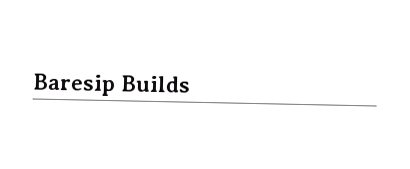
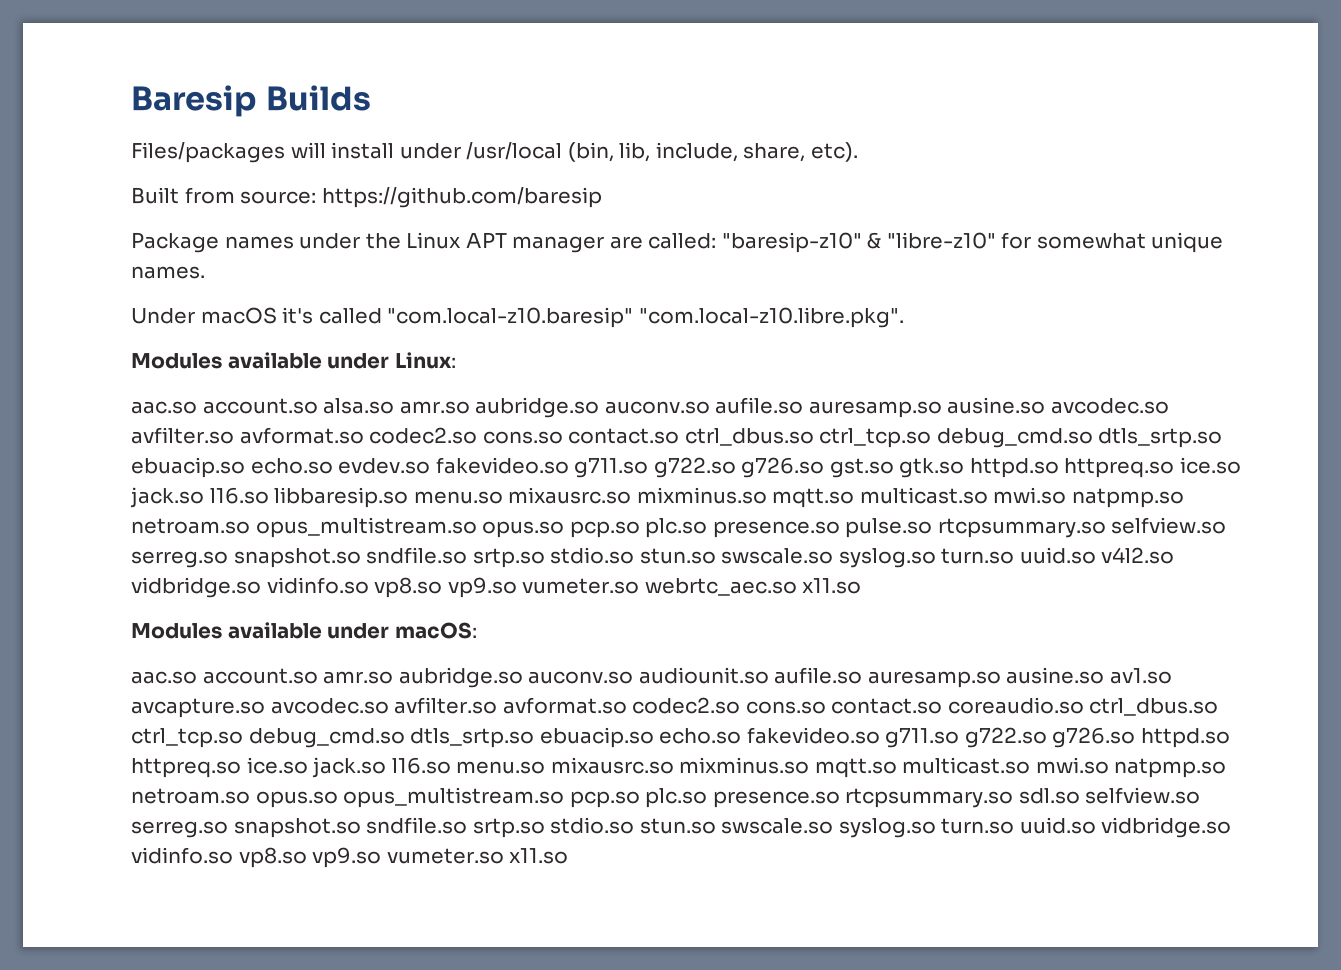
(192, 84) none -> [131,142,858,163] [131,187,602,208] [131,232,1224,253] [131,266,205,279] [131,307,904,328] [131,352,456,369] [131,397,1169,418] [131,427,1223,448] [131,457,1241,478] [130,487,1184,508] [131,517,1227,538] [131,547,1175,568] [131,577,862,598] [131,622,477,639] [131,667,1172,688] [131,697,1219,718] [131,727,1230,748] [131,757,1227,778] [131,787,1201,808] [131,817,1232,838] [131,847,569,868] // Files/packages will install under /usr/local (bin, lib, include, share, etc). // Built from source: https://github.com/baresip // Package names under the Linux APT manager are called: "baresip-z10" & "libre-z10" for somewhat unique names. // Under macOS it's called "com.local-z10.baresip" "com.local-z10.libre.pkg". // Modules available under Linux: // aac.so account.so alsa.so amr.so aubridge.so auconv.so aufile.so auresamp.so ausine.so avcodec.so avfilter.so avformat.so codec2.so cons.so contact.so ctrl_dbus.so ctrl_tcp.so debug_cmd.so dtls_srtp.so ebuacip.so echo.so evdev.so fakevideo.so g711.so g722.so g726.so gst.so gtk.so httpd.so httpreq.so ice.so jack.so l16.so libbaresip.so menu.so mixausrc.so mixminus.so mqtt.so multicast.so mwi.so natpmp.so netroam.so opus_multistream.so opus.so pcp.so plc.so presence.so pulse.so rtcpsummary.so selfview.so serreg.so snapshot.so sndfile.so srtp.so stdio.so stun.so swscale.so syslog.so turn.so uuid.so v4l2.so vidbridge.so vidinfo.so vp8.so vp9.so vumeter.so webrtc_aec.so x11.so // Modules available under macOS: // aac.so account.so amr.so aubridge.so auconv.so audiounit.so aufile.so auresamp.so ausine.so av1.so avcapture.so avcodec.so avfilter.so avformat.so codec2.so cons.so contact.so coreaudio.so ctrl_dbus.so ctrl_tcp.so debug_cmd.so dtls_srtp.so ebuacip.so echo.so fakevideo.so g711.so g722.so g726.so httpd.so httpreq.so ice.so jack.so l16.so menu.so mixausrc.so mixminus.so mqtt.so multicast.so mwi.so natpmp.so netroam.so opus.so opus_multistream.so pcp.so plc.so presence.so rtcpsummary.so sdl.so selfview.so serreg.so snapshot.so sndfile.so srtp.so stdio.so stun.so swscale.so syslog.so turn.so uuid.so vidbridge.so vidinfo.so vp8.so vp9.so vumeter.so x11.so

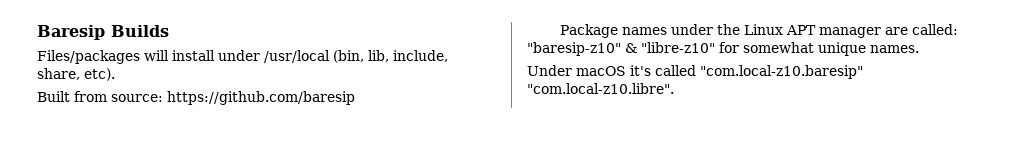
[638,307,904,328] [131,352,456,369] [131,397,1169,418] [131,427,1223,448] [131,457,1241,478] [130,487,1184,508] [131,517,1227,538] [131,547,1175,568] [131,577,862,598] [131,622,477,639] [131,667,1172,688] [131,697,1219,718] [131,727,1230,748] [131,757,1227,778] [131,787,1201,808] [131,817,1232,838] [131,847,569,868] "com.local-z10.libre.pkg". // Modules available under Linux: // aac.so account.so alsa.so amr.so aubridge.so auconv.so aufile.so auresamp.so ausine.so avcodec.so avfilter.so avformat.so codec2.so cons.so contact.so ctrl_dbus.so ctrl_tcp.so debug_cmd.so dtls_srtp.so ebuacip.so echo.so evdev.so fakevideo.so g711.so g722.so g726.so gst.so gtk.so httpd.so httpreq.so ice.so jack.so l16.so libbaresip.so menu.so mixausrc.so mixminus.so mqtt.so multicast.so mwi.so natpmp.so netroam.so opus_multistream.so opus.so pcp.so plc.so presence.so pulse.so rtcpsummary.so selfview.so serreg.so snapshot.so sndfile.so srtp.so stdio.so stun.so swscale.so syslog.so turn.so uuid.so v4l2.so vidbridge.so vidinfo.so vp8.so vp9.so vumeter.so webrtc_aec.so x11.so // Modules available under macOS: // aac.so account.so amr.so aubridge.so auconv.so audiounit.so aufile.so auresamp.so ausine.so av1.so avcapture.so avcodec.so avfilter.so avformat.so codec2.so cons.so contact.so coreaudio.so ctrl_dbus.so ctrl_tcp.so debug_cmd.so dtls_srtp.so ebuacip.so echo.so fakevideo.so g711.so g722.so g726.so httpd.so httpreq.so ice.so jack.so l16.so menu.so mixausrc.so mixminus.so mqtt.so multicast.so mwi.so natpmp.so netroam.so opus.so opus_multistream.so pcp.so plc.so presence.so rtcpsummary.so sdl.so selfview.so serreg.so snapshot.so sndfile.so srtp.so stdio.so stun.so swscale.so syslog.so turn.so uuid.so vidbridge.so vidinfo.so vp8.so vp9.so vumeter.so x11.so -> [527,83,674,94] "com.local-z10.libre".

